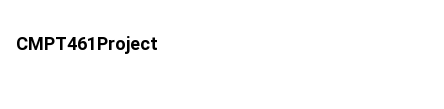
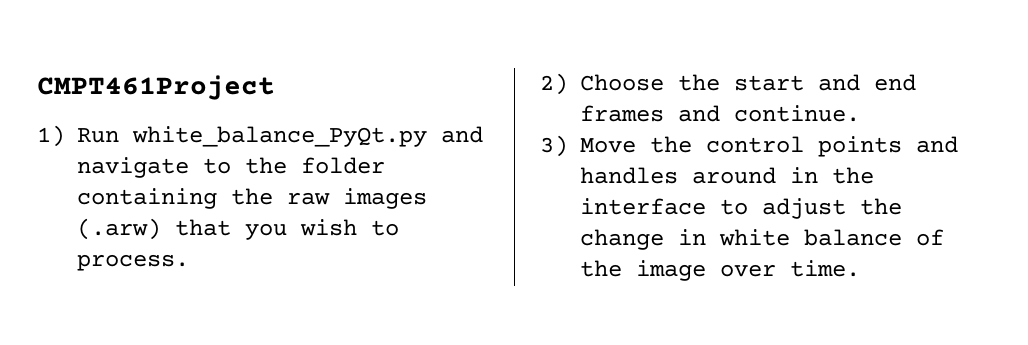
(158, 45) none -> [37,125,483,147] [77,157,385,178] [77,188,427,209] [77,218,399,240] [77,254,189,271] [540,73,916,95] [580,105,860,122] [540,135,958,157] [580,167,874,184] [580,198,902,219] [580,229,944,250] [580,260,860,281] // 1) Run white_balance_PyQt.py and navigate to the folder containing the raw images (.arw) that you wish to process. // 2) Choose the start and end frames and continue. // 3) Move the control points and handles around in the interface to adjust the change in white balance of the image over time.

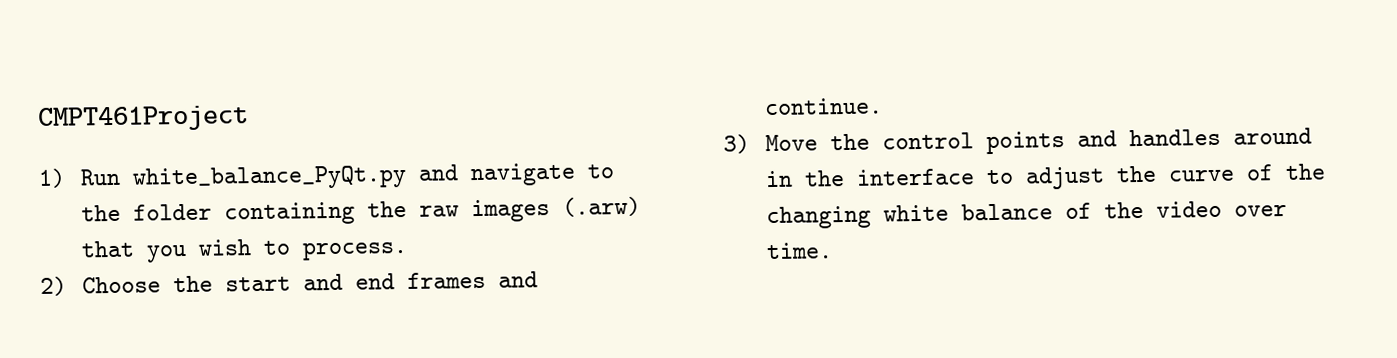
[580,229,706,250] change in -> [1167,163,1326,182] [765,205,871,230] curve of the changing
[636,260,706,281] image -> [1155,200,1222,218] video

